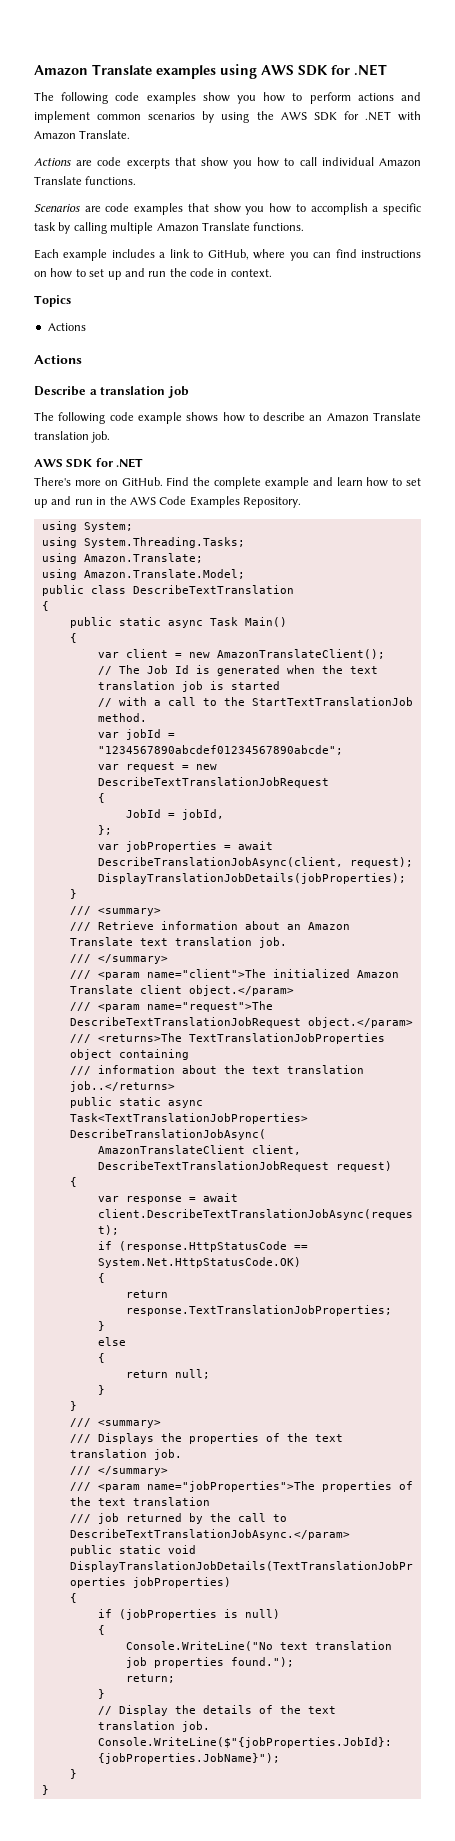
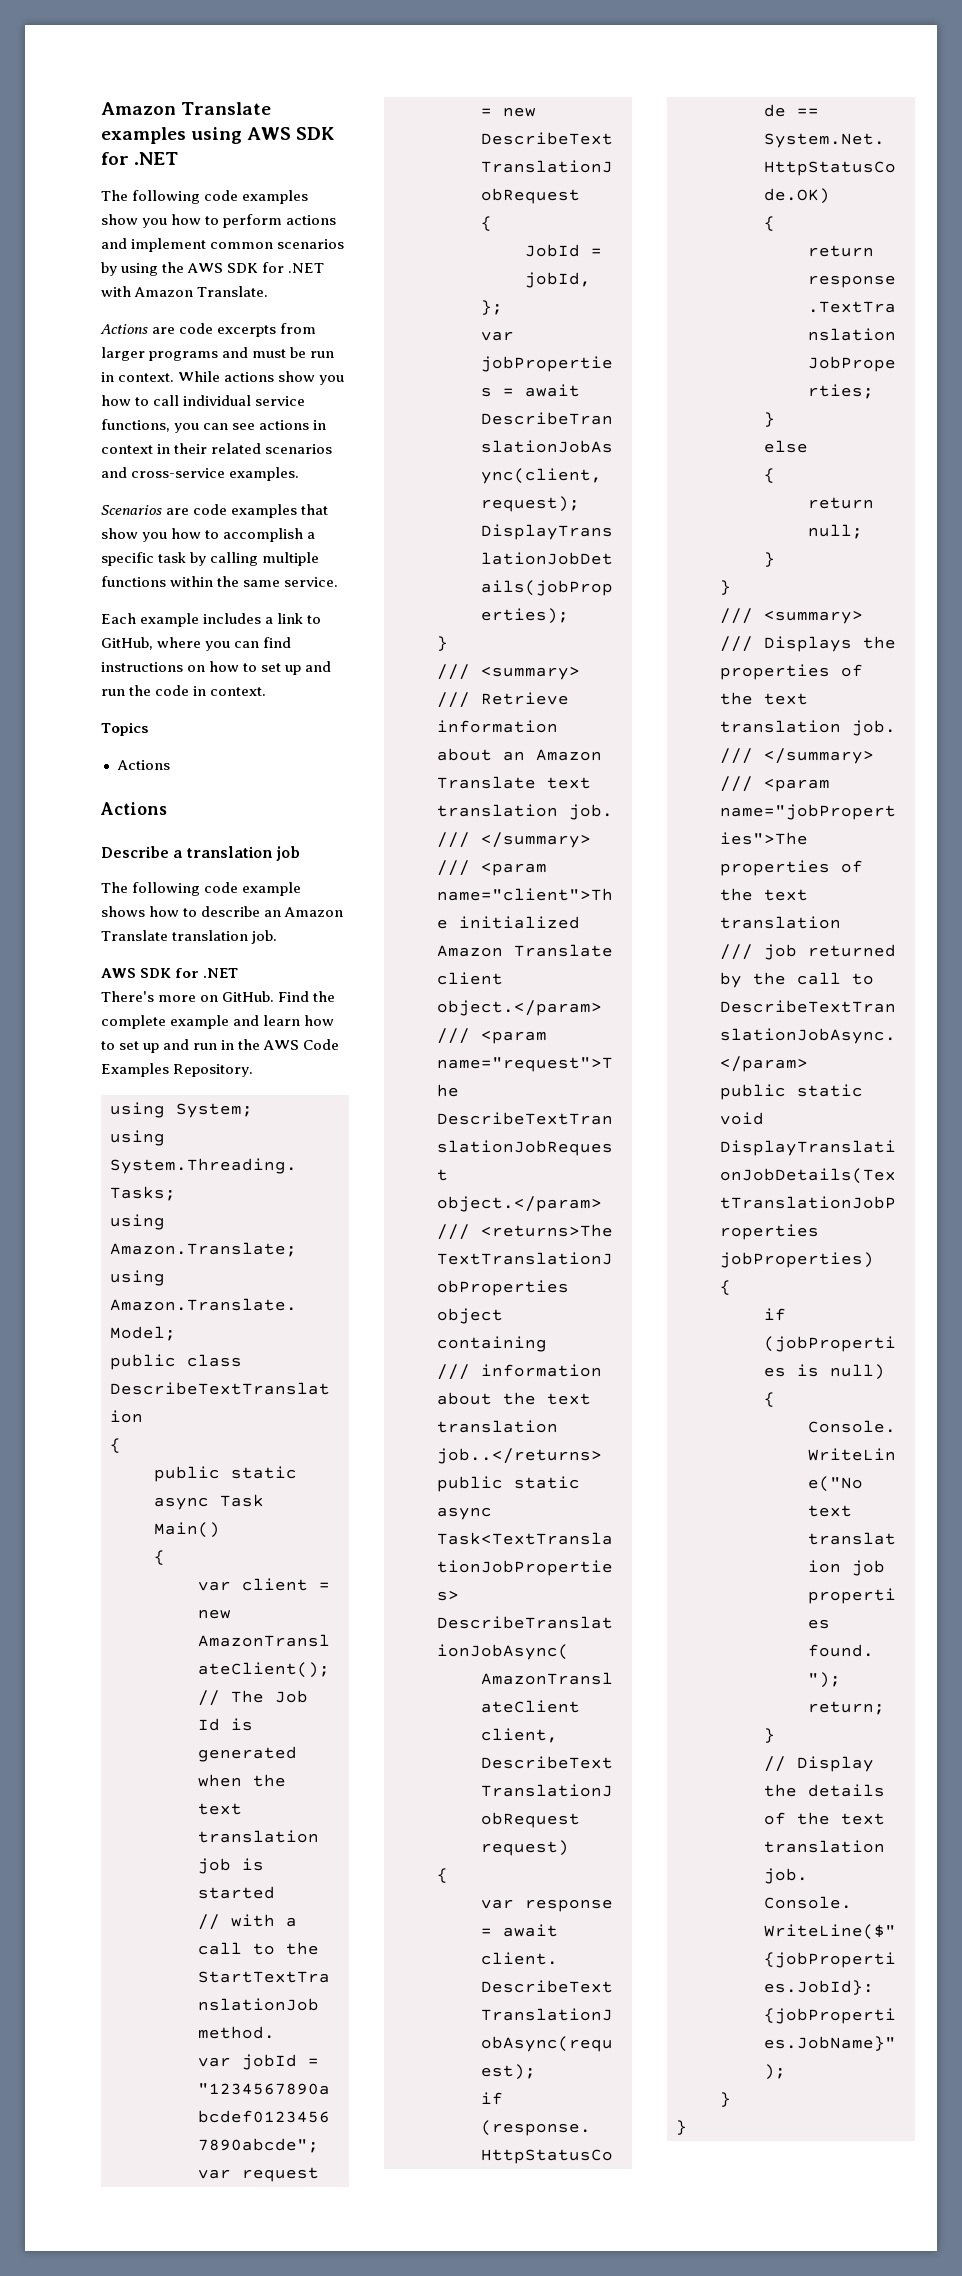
[174,157,196,166] that -> [280,323,317,334] [101,347,335,361] [101,371,275,382] from larger programs and must be run in context. While actions
[379,158,422,167] [34,176,137,185] Amazon Translate functions. -> [255,396,306,406] [101,419,327,433] [101,443,333,454] [101,467,300,481] service functions, you can see actions in context in their related scenarios and cross-service examples.
[156,222,305,232] Amazon Translate functions. -> [101,576,339,587] functions within the same service.

